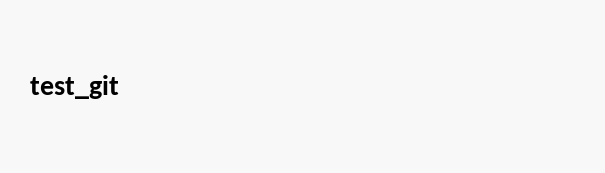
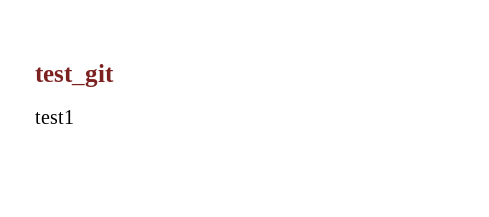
(119, 87) none -> [35,110,74,124] // test1

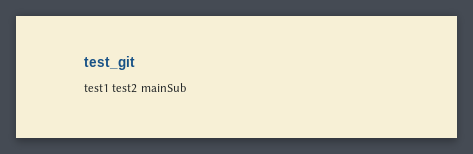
(74, 117) none -> [112,83,186,93] test2 mainSub

